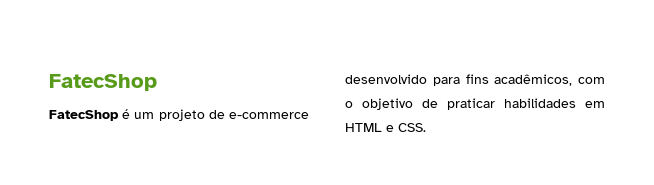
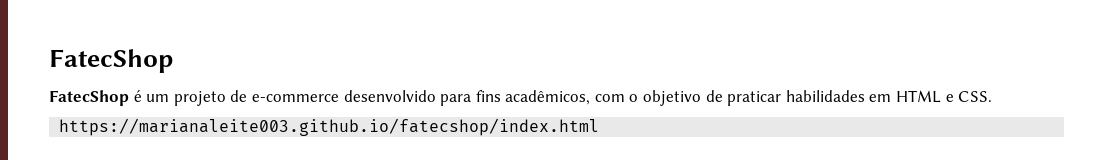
(426, 127) none -> [59,118,600,136] // https://marianaleite003.github.io/fatecshop/index.html

